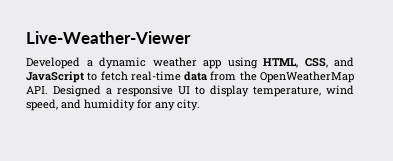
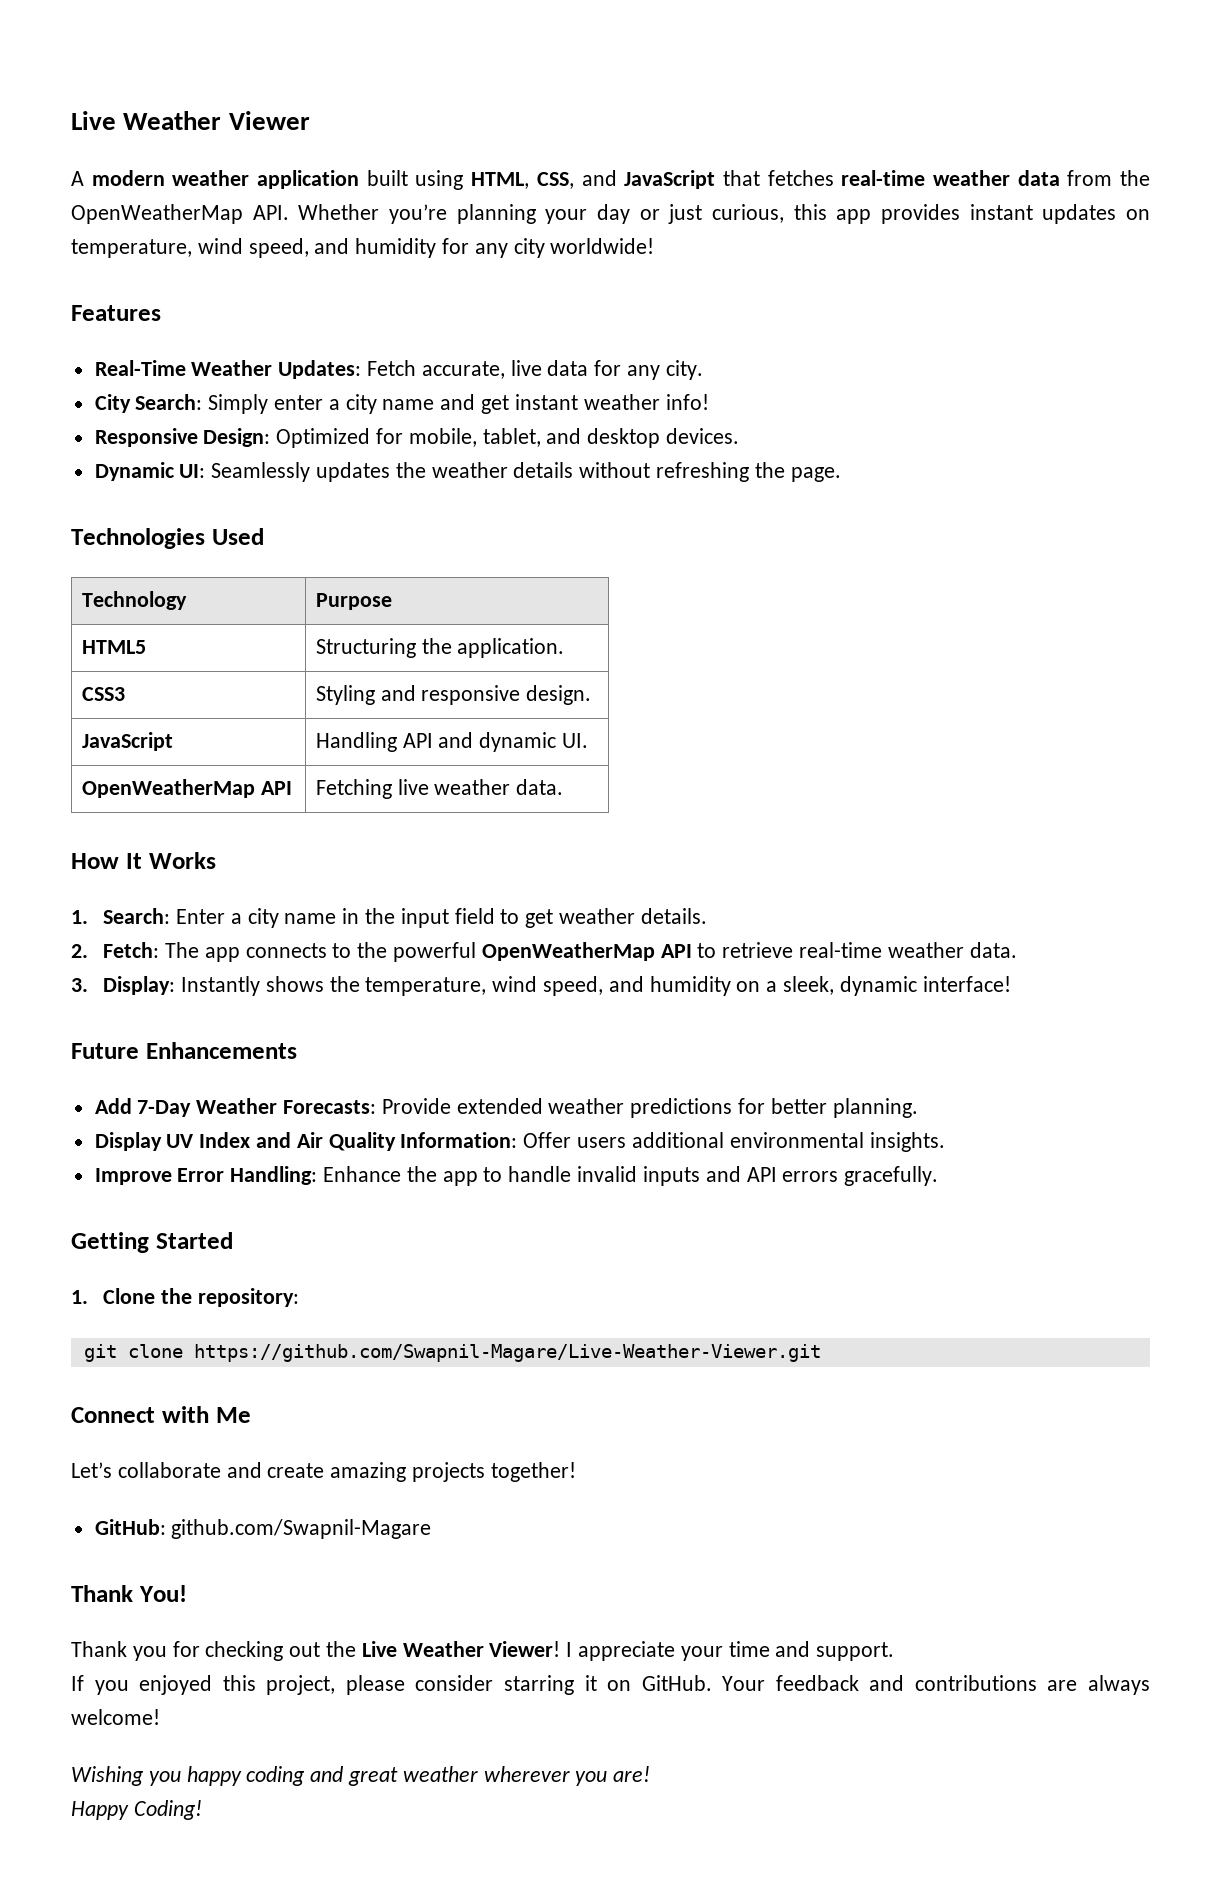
[26,31,191,44] [26,57,221,69] Live-Weather-Viewer // Developed a dynamic weather app -> [71,111,310,130] [71,170,408,189] Live Weather Viewer // A modern weather application built
[87,71,181,81] to fetch real-time -> [722,170,1010,186] that fetches real-time weather
[53,85,249,97] Designed a responsive UI to display -> [298,204,1150,224] Whether you’re planning your day or just curious, this app provides instant updates on
[177,99,200,111] city. -> [513,238,655,258] [71,305,161,321] [94,360,703,380] [94,394,709,414] [94,428,740,448] [94,462,841,482] [71,528,264,549] [81,591,187,610] [315,593,392,610] [81,640,146,654] [315,638,565,658] [81,687,125,701] [315,685,592,705] [81,732,173,751] [315,732,588,752] [81,779,292,798] [315,779,564,799] [71,852,216,869] [71,908,707,928] [71,942,1017,962] [71,976,1011,996] [71,1042,297,1059] [94,1098,918,1118] [94,1132,945,1152] [94,1166,939,1186] [71,1232,233,1253] [71,1288,299,1307] [83,1344,821,1362] [71,1406,251,1423] [71,1462,576,1482] [94,1519,432,1539] [71,1585,187,1602] [71,1641,895,1661] [71,1675,1150,1695] [71,1709,160,1725] [71,1766,651,1786] [71,1800,202,1820] city worldwide! // Features // Real-Time Weather Updates: Fetch accurate, live data for any city. // City Search: Simply enter a city name and get instant weather info! // Responsive Design: Optimized for mobile, tablet, and desktop devices. // Dynamic UI: Seamlessly updates the weather details without refreshing the page. // Technologies Used // Technology | Purpose // HTML5 | Structuring the application. // CSS3 | Styling and responsive design. // JavaScript | Handling API and dynamic UI. // OpenWeatherMap API | Fetching live weather data. // How It Works // 1. Search: Enter a city name in the input field to get weather details. // 2. Fetch: The app connects to the powerful OpenWeatherMap API to retrieve real-time weather data. // 3. Display: Instantly shows the temperature, wind speed, and humidity on a sleek, dynamic interface! // Future Enhancements // Add 7-Day Weather Forecasts: Provide extended weather predictions for better planning. // Display UV Index and Air Quality Information: Offer users additional environmental insights. // Improve Error Handling: Enhance the app to handle invalid inputs and API errors gracefully. // Getting Started // 1. Clone the repository: // git clone https://github.com/Swapnil-Magare/Live-Weather-Viewer.git // Connect with Me // Let’s collaborate and create amazing projects together! // GitHub: github.com/Swapnil-Magare // Thank You! // Thank you for checking out the Live Weather Viewer! I appreciate your time and support. // If you enjoyed this project, please consider starring it on GitHub. Your feedback and contributions are always welcome! // Wishing you happy coding and great weather wherever you are! // Happy Coding!

